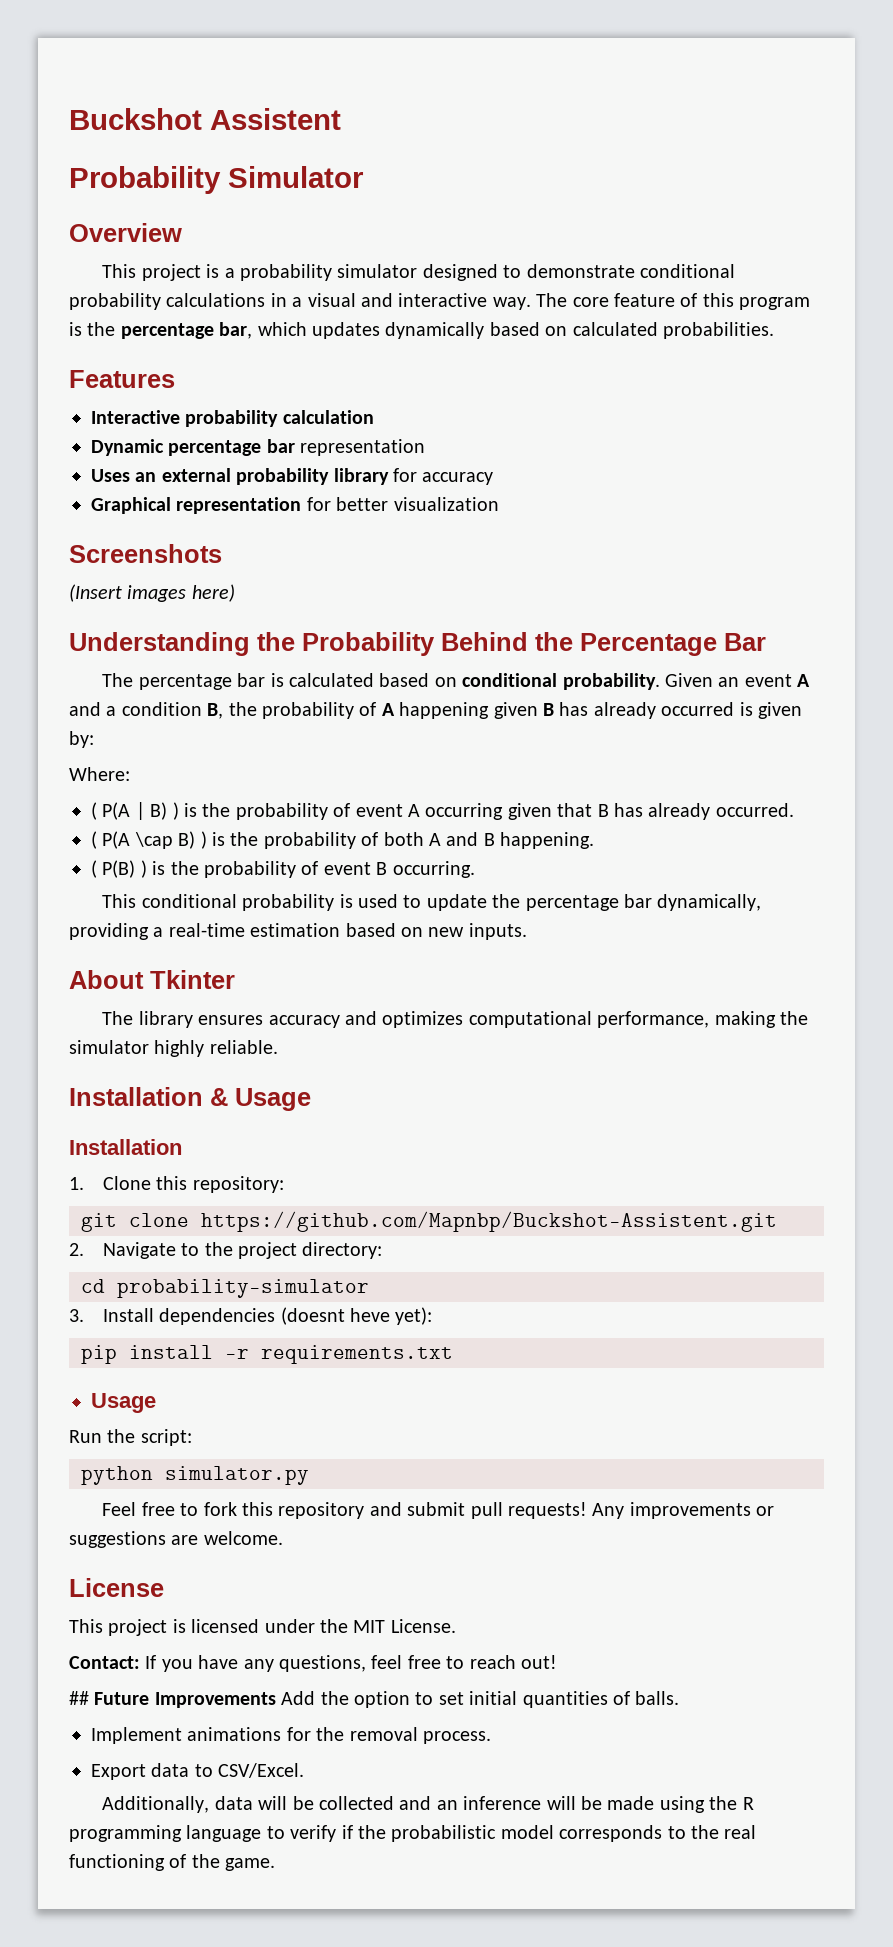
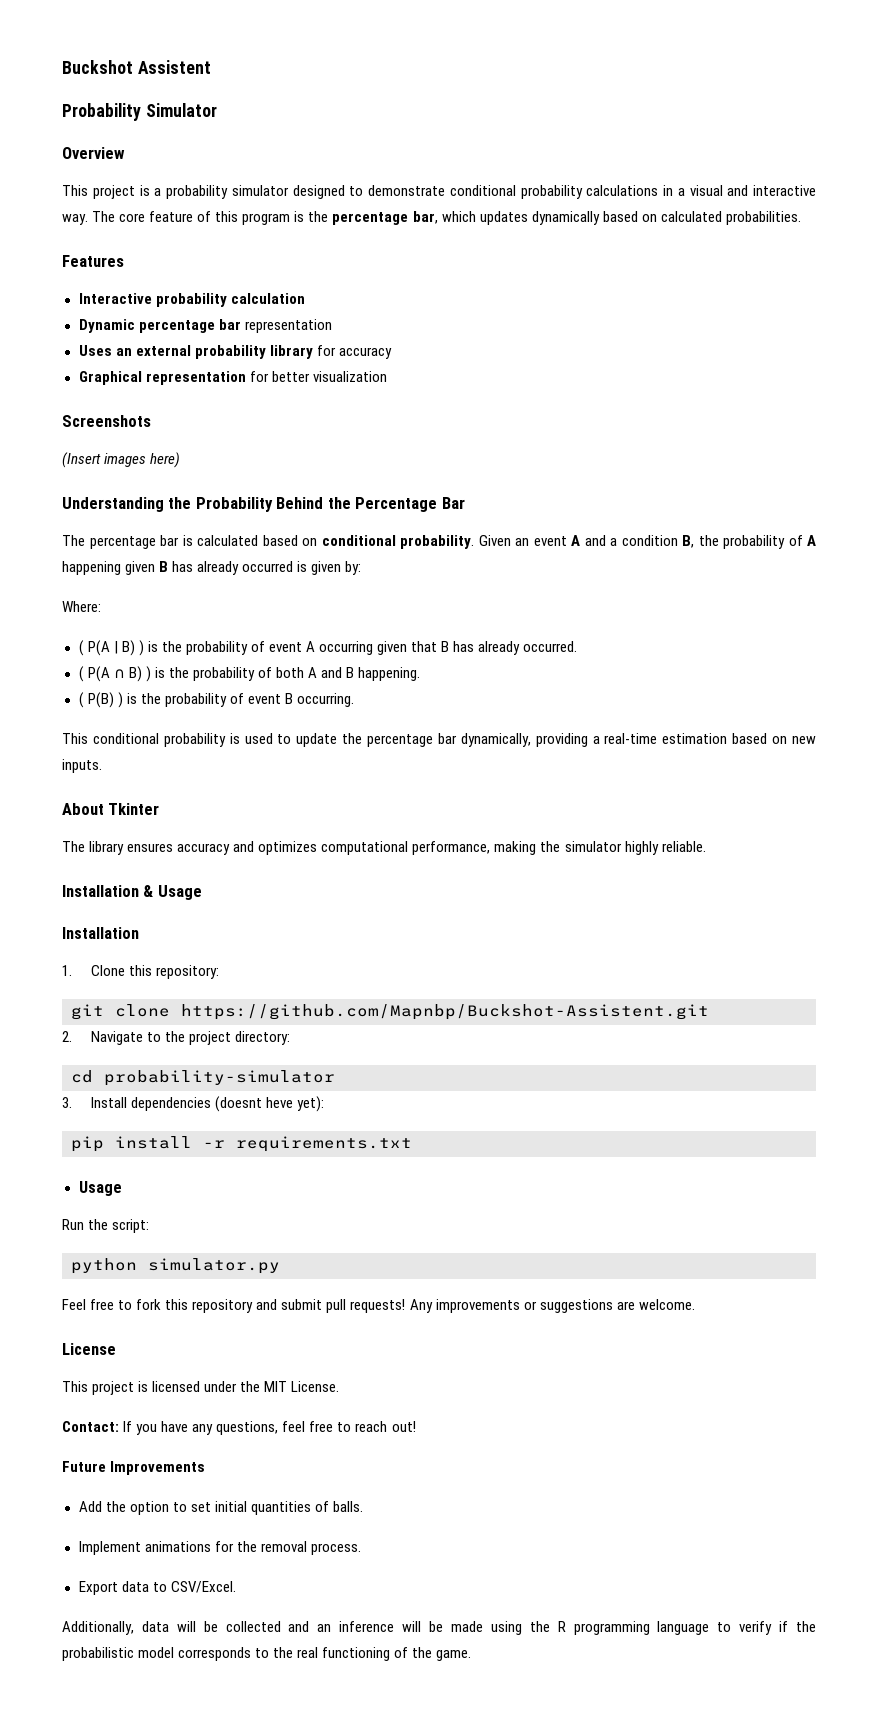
[134,832,173,849] \cap -> [113,669,125,678] ∩
[69,1691,89,1705] ## -> (416, 1426) none
(276, 1700) none -> (206, 1468) //

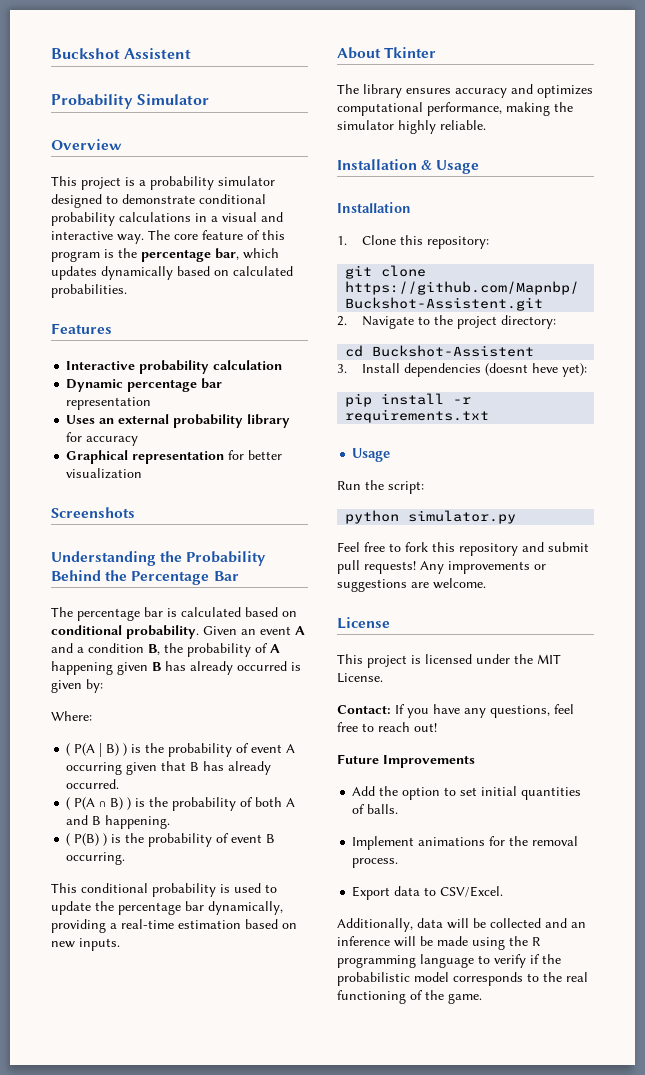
[62,452,181,468] // (Insert images here) -> (135, 512) none
[104,1070,335,1086] probability-simulator -> [372,345,535,357] Buckshot-Assistent

